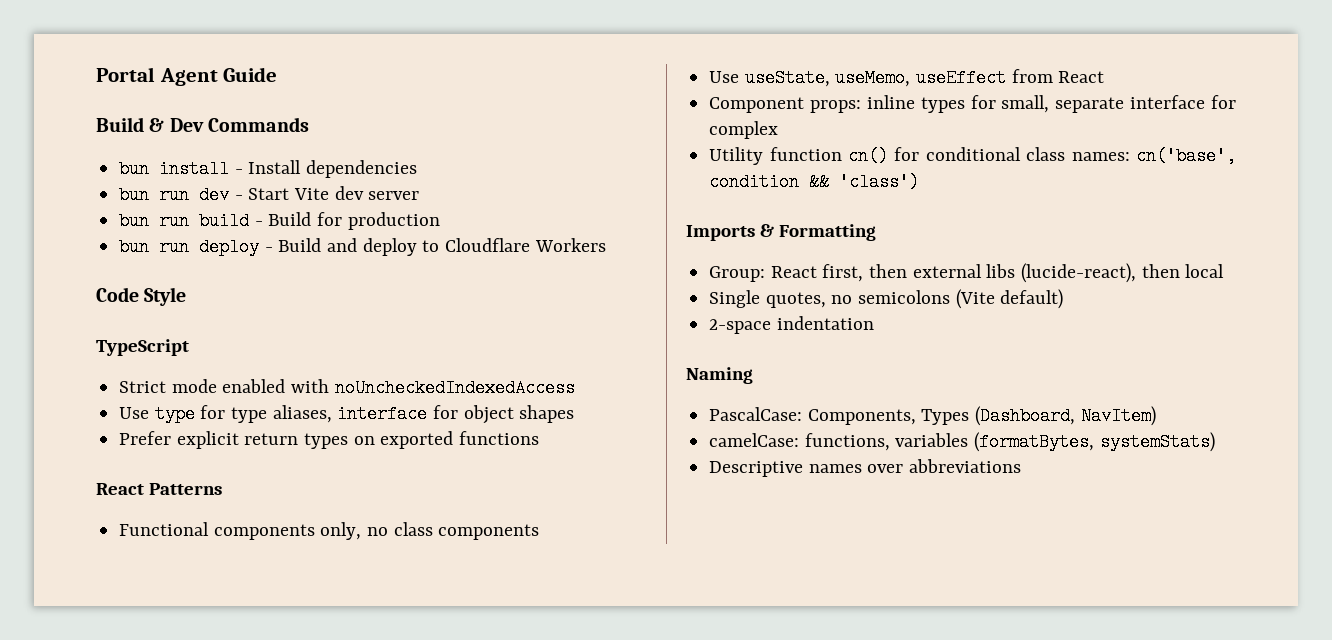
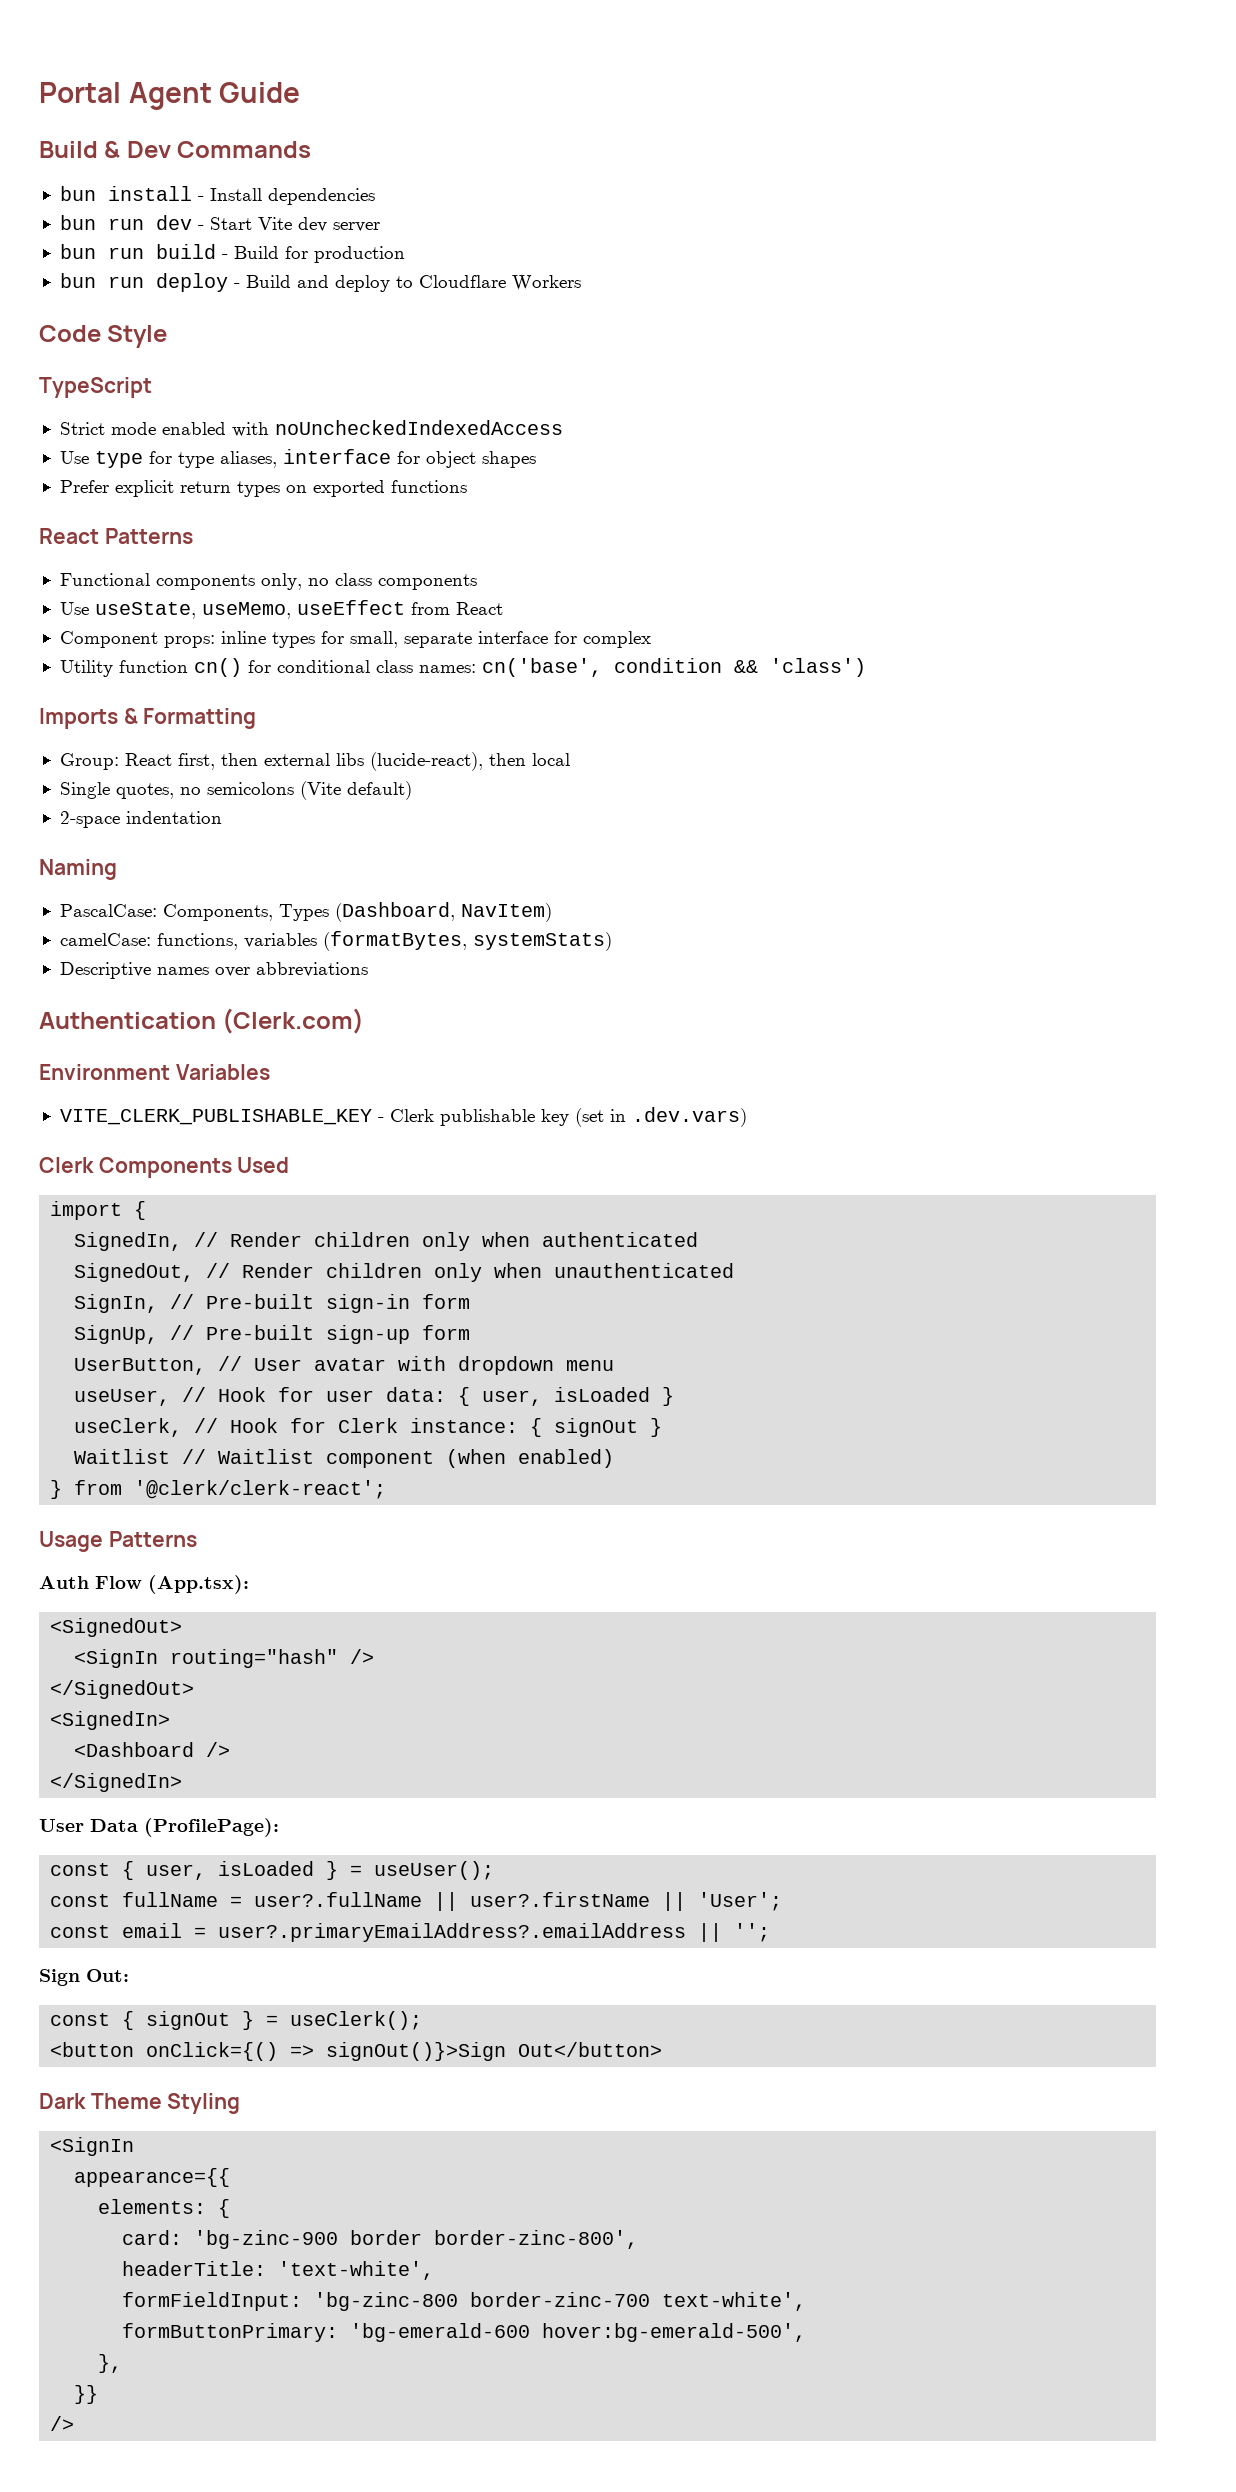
(1022, 466) none -> [39,1008,365,1034] [39,1064,270,1080] [59,1107,747,1127] [39,1157,290,1178] [50,1201,147,1220] [74,1232,699,1251] [74,1263,735,1282] [74,1294,471,1313] [74,1325,471,1344] [74,1356,615,1375] [74,1387,675,1406] [74,1418,663,1437] [74,1449,615,1468] [50,1480,387,1499] [39,1531,197,1552] [39,1575,249,1594] [50,1618,183,1637] [74,1649,375,1668] [50,1680,195,1699] [50,1711,171,1730] [74,1742,231,1757] [50,1773,183,1792] [39,1818,279,1837] [50,1861,495,1880] [50,1892,783,1911] [50,1923,771,1942] [39,1969,129,1986] [50,2011,423,2030] [50,2042,663,2061] [39,2093,241,2114] [50,2137,135,2156] [74,2168,231,2187] [98,2199,231,2218] [122,2230,639,2249] [122,2261,435,2280] [122,2292,807,2311] [122,2323,807,2342] [98,2354,123,2373] [74,2385,99,2404] [50,2416,75,2431] // Authentication (Clerk.com) // Environment Variables // VITE_CLERK_PUBLISHABLE_KEY - Clerk publishable key (set in .dev.vars) // Clerk Components Used // import { // SignedIn, // Render children only when authenticated // SignedOut, // Render children only when unauthenticated // SignIn, // Pre-built sign-in form // SignUp, // Pre-built sign-up form // UserButton, // User avatar with dropdown menu // useUser, // Hook for user data: { user, isLoaded } // useClerk, // Hook for Clerk instance: { signOut } // Waitlist // Waitlist component (when enabled) // } from '@clerk/clerk-react'; // Usage Patterns // Auth Flow (App.tsx): // <SignedOut> // <SignIn routing="hash" /> // </SignedOut> // <SignedIn> // <Dashboard /> // </SignedIn> // User Data (ProfilePage): // const { user, isLoaded } = useUser(); // const fullName = user?.fullName || user?.firstName || 'User'; // const email = user?.primaryEmailAddress?.emailAddress || ''; // Sign Out: // const { signOut } = useClerk(); // <button onClick={() => signOut()}>Sign Out</button> // Dark Theme Styling // <SignIn // appearance={{ // elements: { // card: 'bg-zinc-900 border border-zinc-800', // headerTitle: 'text-white', // formFieldInput: 'bg-zinc-800 border-zinc-700 text-white', // formButtonPrimary: 'bg-emerald-600 hover:bg-emerald-500', // }, // }} // />

